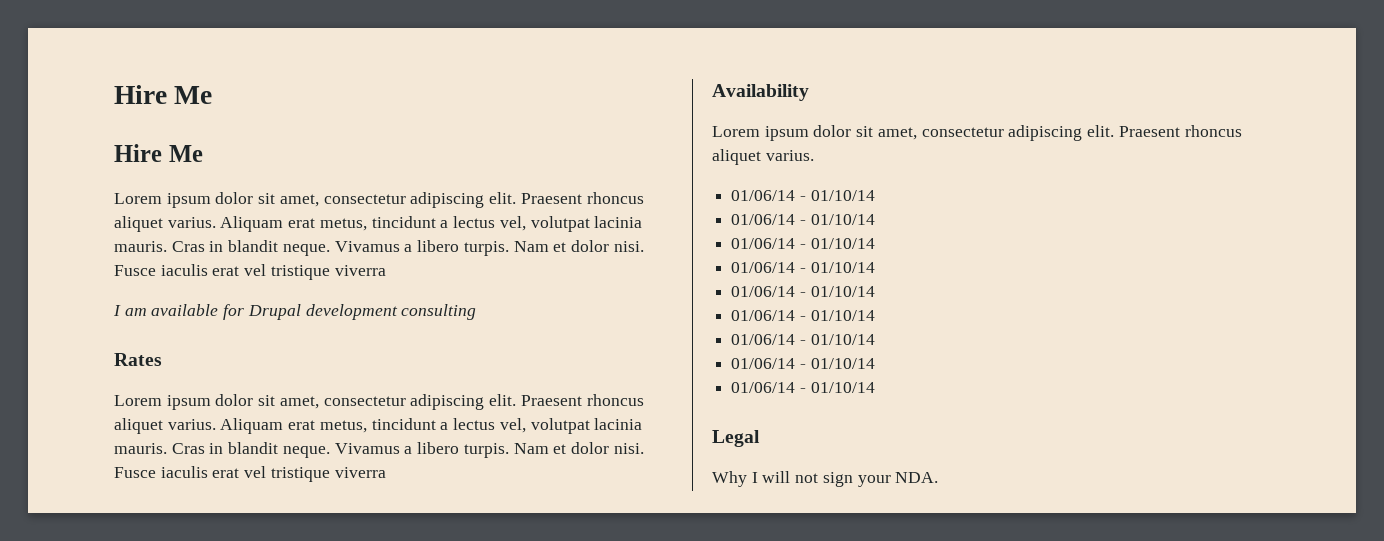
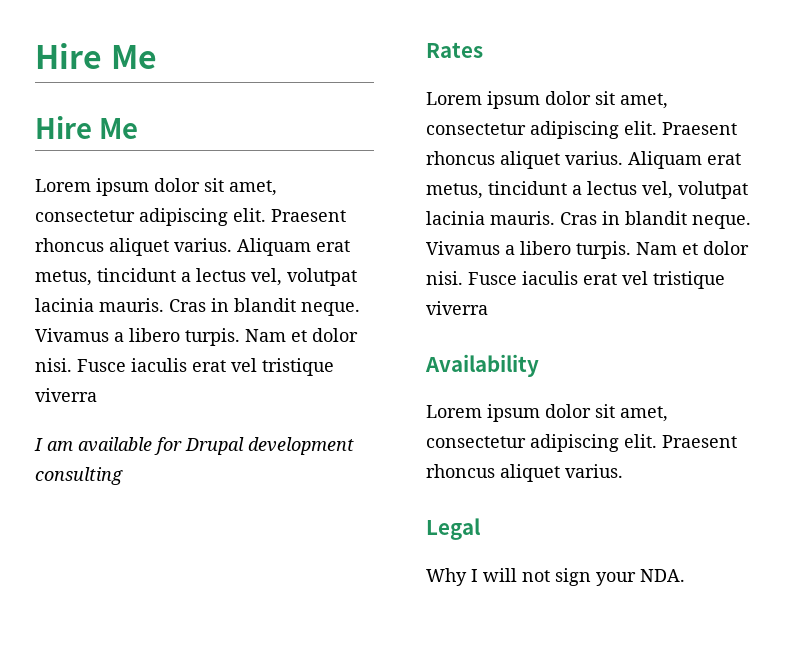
[731,190,875,201] [731,214,875,225] [731,238,875,249] [731,262,875,273] [731,286,875,297] [731,310,875,321] [731,334,875,345] [731,358,875,369] [731,382,875,393] // 01/06/14 - 01/10/14 // 01/06/14 - 01/10/14 // 01/06/14 - 01/10/14 // 01/06/14 - 01/10/14 // 01/06/14 - 01/10/14 // 01/06/14 - 01/10/14 // 01/06/14 - 01/10/14 // 01/06/14 - 01/10/14 // 01/06/14 - 01/10/14 -> (623, 471) none

